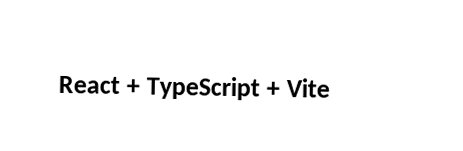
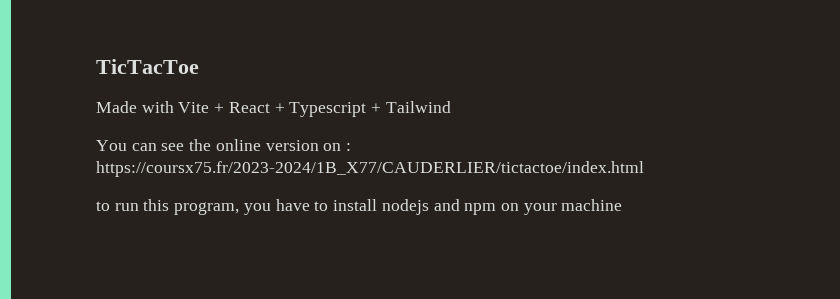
[58,75,330,101] React + TypeScript + Vite -> [96,59,199,74] [96,101,451,117] [96,139,352,151] [96,161,644,177] [96,199,623,215] TicTacToe // Made with Vite + React + Typescript + Tailwind // You can see the online version on : https://coursx75.fr/2023-2024/1B_X77/CAUDERLIER/tictactoe/index.html // to run this program, you have to install nodejs and npm on your machine

